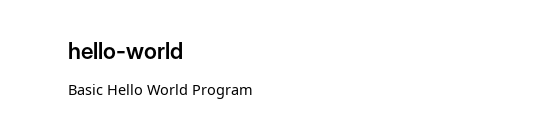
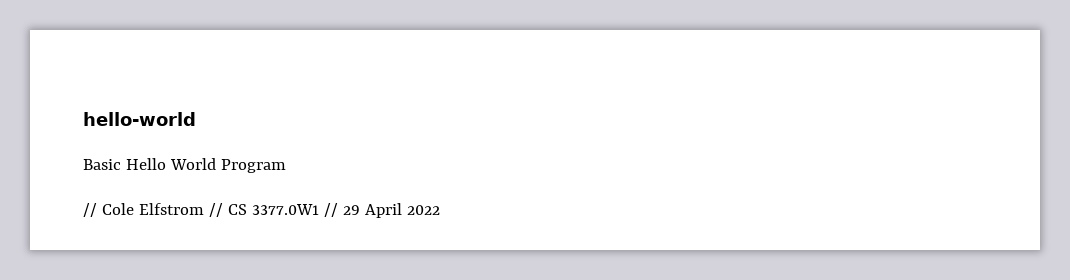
(253, 92) none -> [83,203,440,218] // // Cole Elfstrom // CS 3377.0W1 // 29 April 2022

